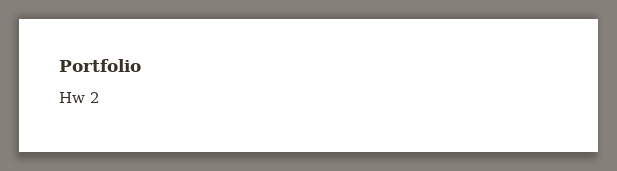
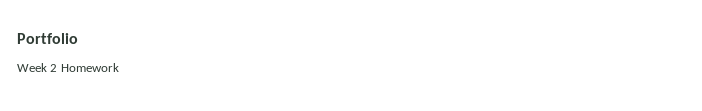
[59,92,100,103] Hw 2 -> [17,63,119,72] Week 2 Homework

